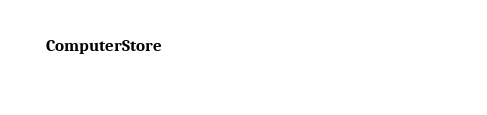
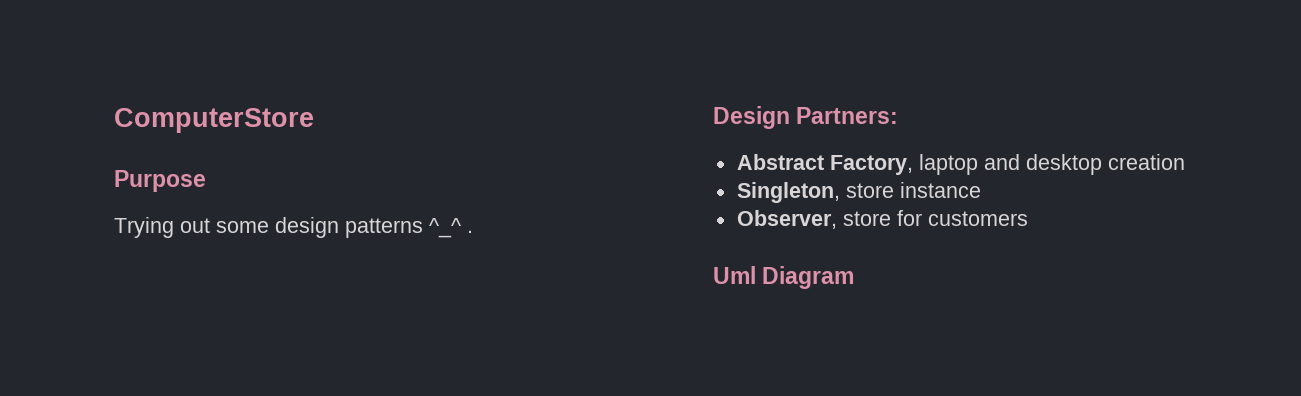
(162, 47) none -> [114,170,206,192] [114,217,473,238] [713,106,899,129] [736,154,1185,175] [736,182,981,203] [736,210,1028,229] [713,266,855,289] // Purpose // Trying out some design patterns ^_^ . // Design Partners: // Abstract Factory, laptop and desktop creation // Singleton, store instance // Observer, store for customers // Uml Diagram

